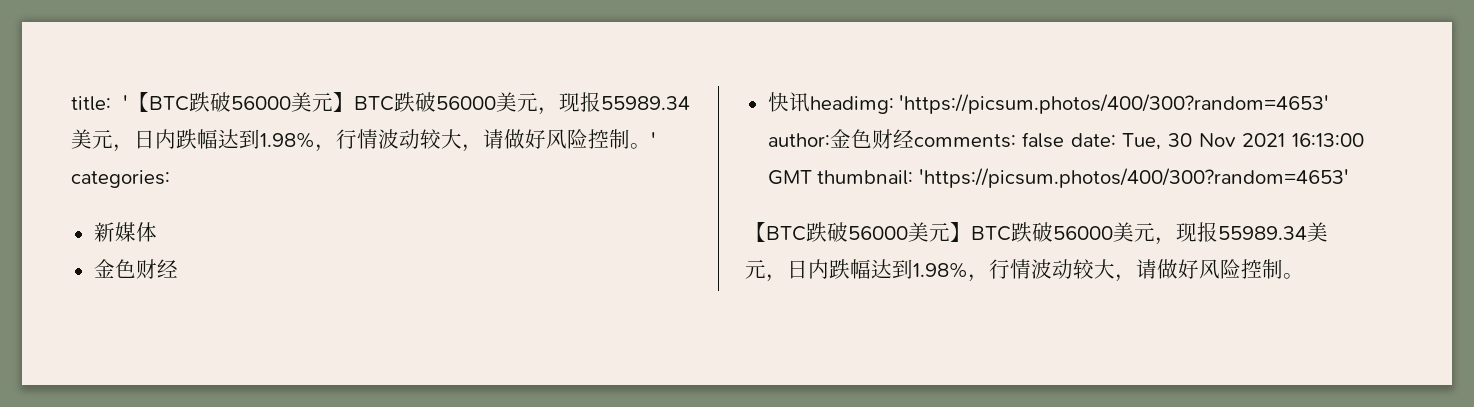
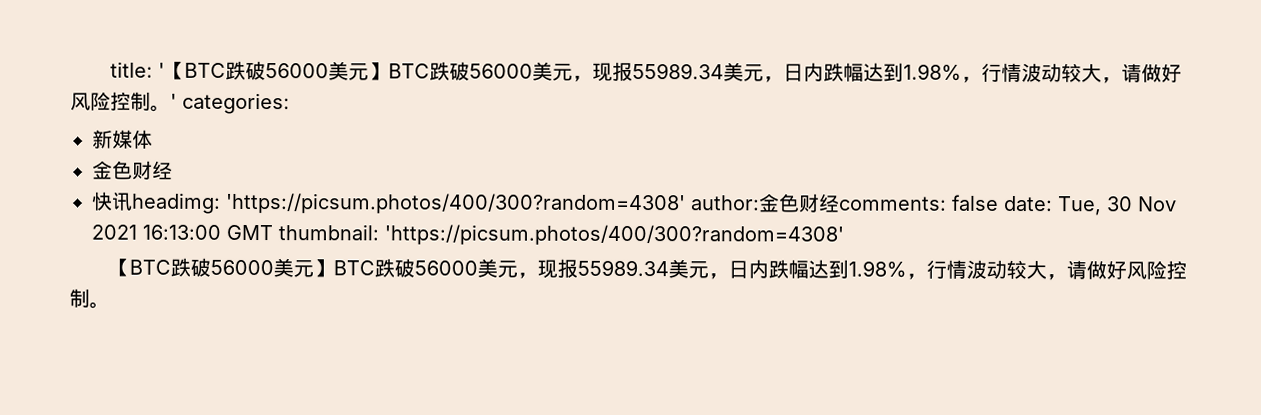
[899,94,1330,114] 'https://picsum.photos/400/300?random=4653' -> [225,192,686,215] 'https://picsum.photos/400/300?random=4308'
[918,168,1349,188] 'https://picsum.photos/400/300?random=4653' -> [384,224,844,246] 'https://picsum.photos/400/300?random=4308'

